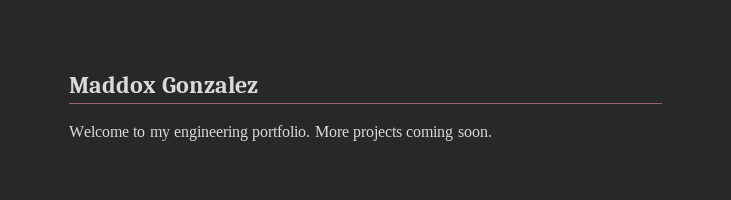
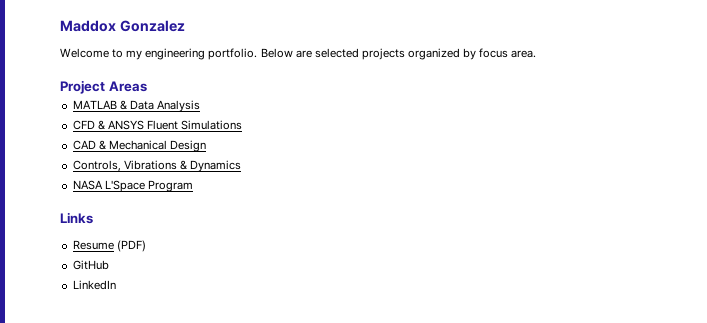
[314,126,492,141] More projects coming soon. -> [260,48,537,60] [60,80,147,94] [72,100,200,112] [72,120,243,130] [72,140,206,152] [72,160,241,172] [72,180,193,192] [60,212,93,224] [72,240,146,252] [72,260,109,270] [72,280,116,290] Below are selected projects organized by focus area. // Project Areas // MATLAB & Data Analysis // CFD & ANSYS Fluent Simulations // CAD & Mechanical Design // Controls, Vibrations & Dynamics // NASA L'Space Program // Links // Resume (PDF) // GitHub // LinkedIn

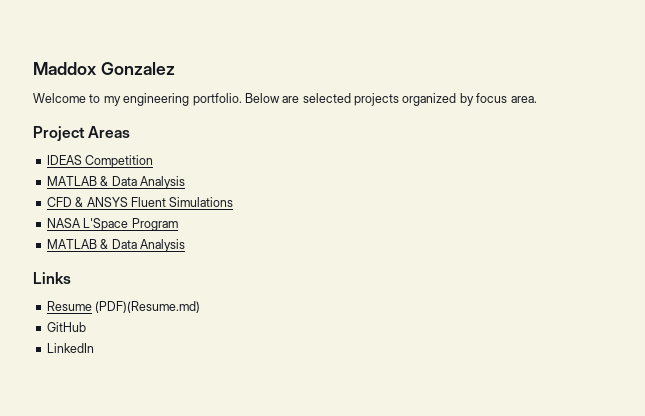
(147, 86) none -> [46,155,154,168] // IDEAS Competition
[72,140,206,152] [72,160,241,172] // CAD & Mechanical Design // Controls, Vibrations & Dynamics -> (234, 202) none
(193, 186) none -> [46,239,185,252] // MATLAB & Data Analysis
[116,240,146,252] (PDF) -> [95,301,201,313] (PDF)(Resume.md)

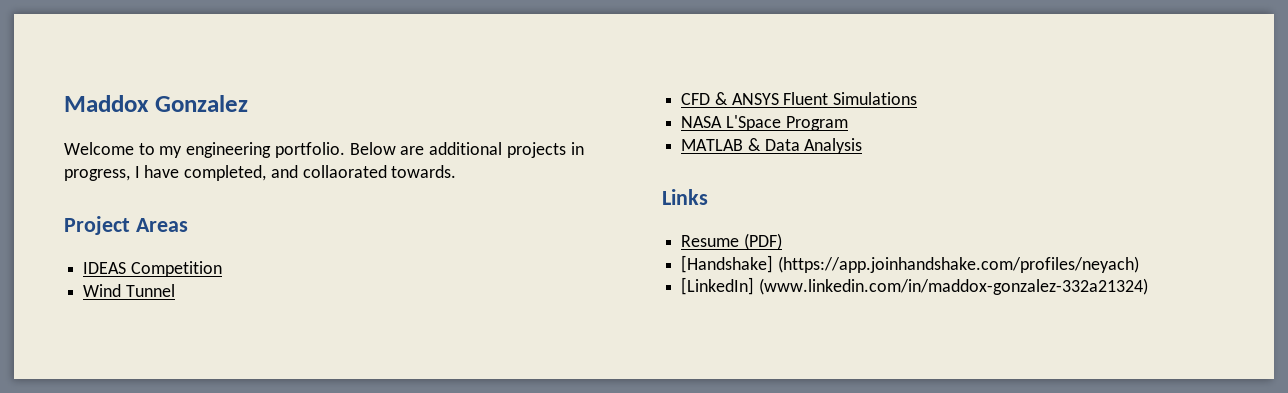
[302,93,537,106] selected projects organized by focus area. -> [429,142,584,158] [64,165,457,181] additional projects in progress, I have completed, and collaorated towards.
[46,176,185,189] MATLAB & Data Analysis -> [83,284,175,297] Wind Tunnel
[95,301,201,313] [46,322,86,332] [46,343,94,353] (PDF)(Resume.md) // GitHub // LinkedIn -> [743,233,782,250] [681,255,1139,273] [681,277,1148,295] (PDF) // [Handshake] (https://app.joinhandshake.com/profiles/neyach) // [LinkedIn] (www.linkedin.com/in/maddox-gonzalez-332a21324)

